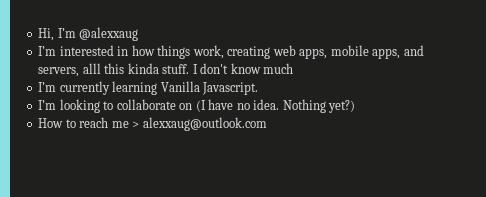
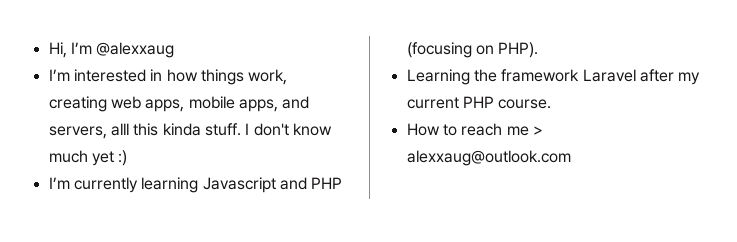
(294, 68) none -> [91,150,128,166] yet :)
[160,81,259,95] [38,99,356,113] Vanilla Javascript. // I’m looking to collaborate on (I have no idea. Nothing yet?) -> [202,177,343,193] [406,42,539,58] [406,69,701,85] [406,96,552,109] Javascript and PHP (focusing on PHP). // Learning the framework Laravel after my current PHP course.

